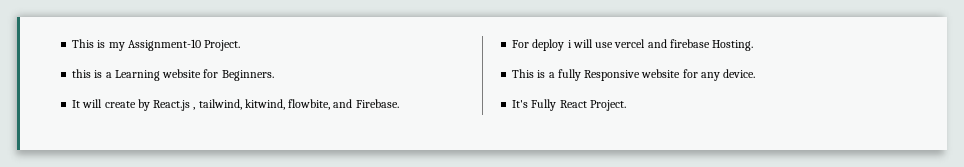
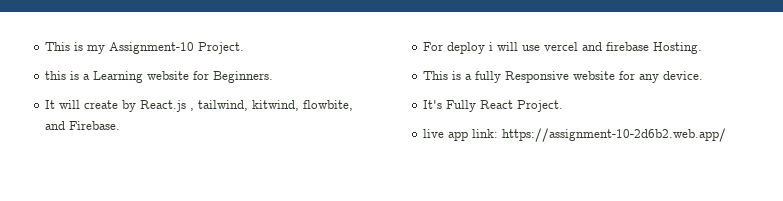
(626, 105) none -> [423,128,727,142] // live app link: https://assignment-10-2d6b2.web.app/

